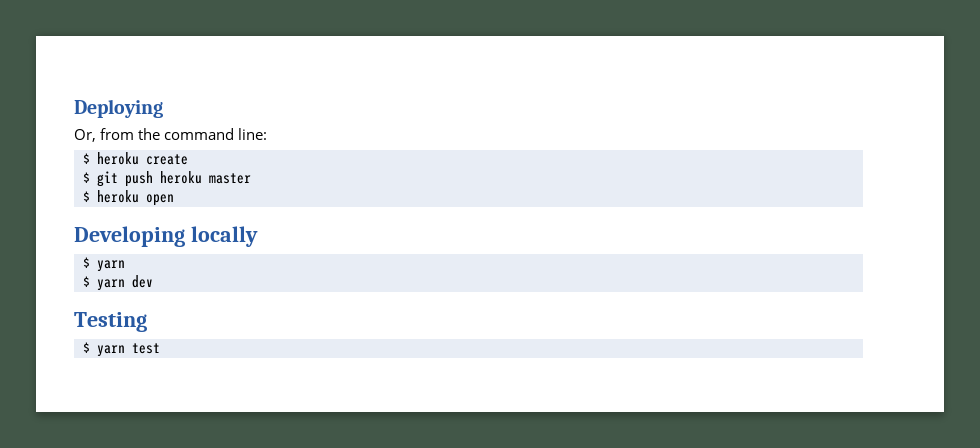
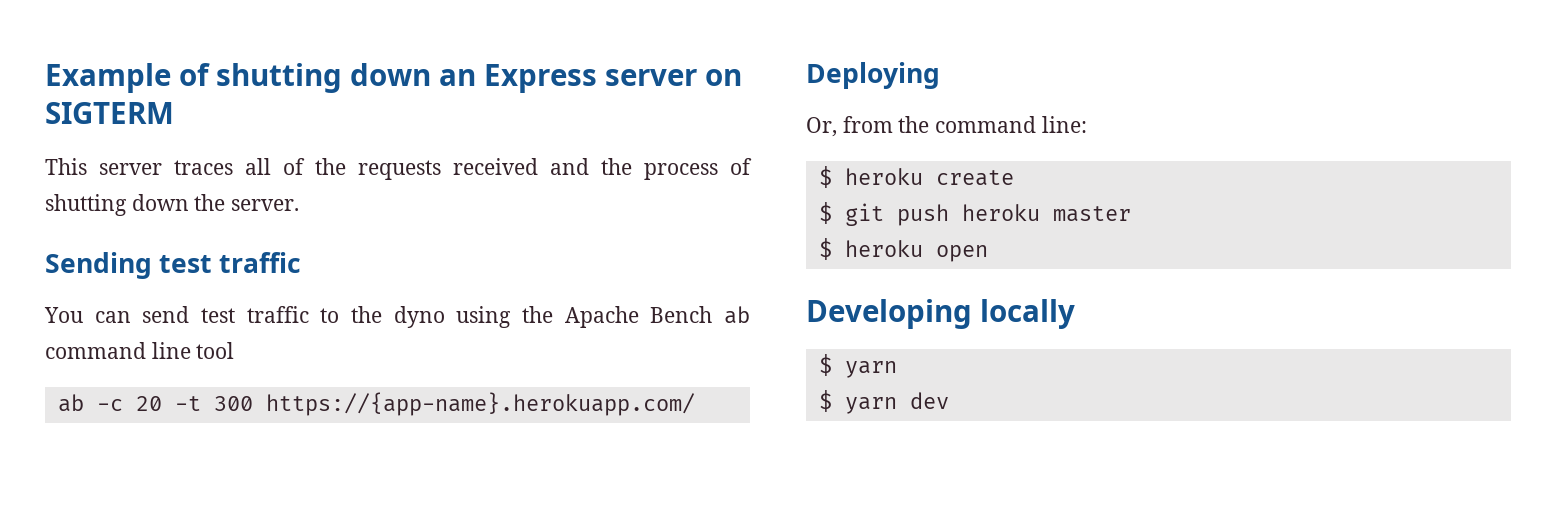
(74, 108) none -> [45,63,742,93] [45,102,174,124] [45,158,752,180] [45,194,300,216] [45,252,302,279] [44,306,750,328] [45,342,235,359] [57,392,695,416] Example of shutting down an Express server on SIGTERM // This server traces all of the requests received and the process of shutting down the server. // Sending test traffic // You can send test traffic to the dyno using the Apache Bench ab command line tool // ab -c 20 -t 300 https://{app-name}.herokuapp.com/ //
[74,312,147,332] [83,342,160,357] // Testing // $ yarn test -> (949, 400) none

